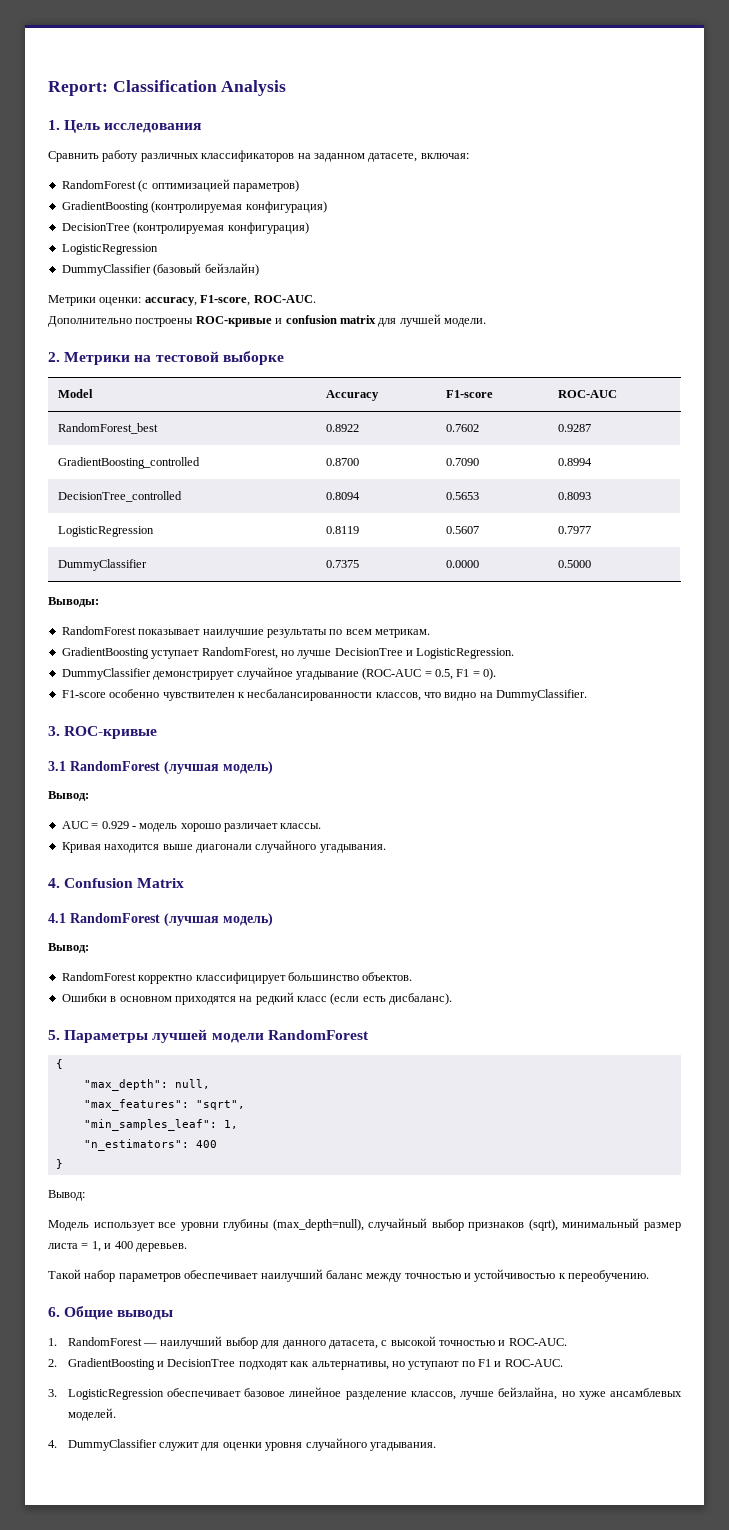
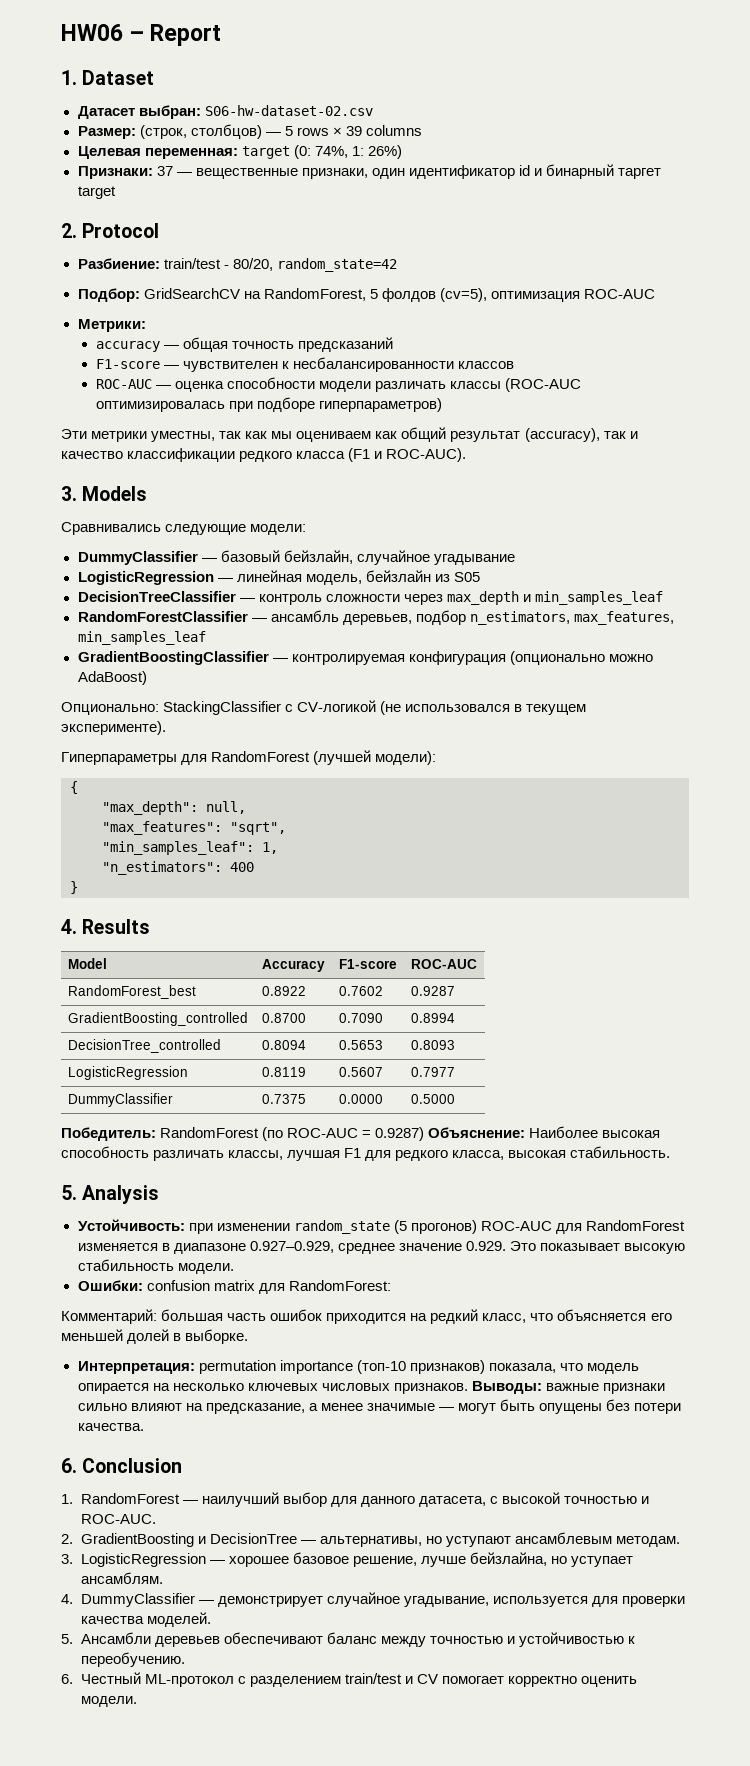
[48,80,287,96] [48,120,202,133] [48,150,469,162] [61,179,299,192] [61,201,327,213] [61,222,309,234] [61,244,158,255] [61,263,259,276] [48,295,316,306] [48,314,486,327] [48,351,284,365] Report: Classification Analysis // 1. Цель исследования // Сравнить работу различных классификаторов на заданном датасете, включая: // RandomForest (с оптимизацией параметров) // GradientBoosting (контролируемая конфигурация) // DecisionTree (контролируемая конфигурация) // LogisticRegression // DummyClassifier (базовый бейзлайн) // Метрики оценки: accuracy, F1-score, ROC-AUC. // Дополнительно построены ROC-кривые и confusion matrix для лучшей модели. // 2. Метрики на тестовой выборке -> [61,24,222,46] [61,70,155,85] [77,105,373,119] [77,124,422,139] [77,145,402,159] [77,164,661,179] [77,186,116,199] [61,223,160,238] [77,258,397,272] [77,288,655,302] [77,319,146,332] [95,337,394,352] [95,357,515,372] [95,377,582,392] [95,397,443,412] [61,427,638,442] [61,448,467,462] [61,486,148,501] [61,522,307,535] [77,550,515,565] [77,570,480,585] [77,591,663,605] [77,610,674,625] [77,631,206,645] [77,651,653,665] [77,671,147,685] [61,700,587,715] [61,721,166,735] [61,750,437,765] [70,781,78,794] [102,801,246,815] [102,821,286,835] [102,841,278,855] [102,861,254,875] [70,881,78,894] [61,919,151,934] HW06 – Report // 1. Dataset // Датасет выбран: S06-hw-dataset-02.csv // Размер: (строк, столбцов) — 5 rows × 39 columns // Целевая переменная: target (0: 74%, 1: 26%) // Признаки: 37 — вещественные признаки, один идентификатор id и бинарный таргет target // 2. Protocol // Разбиение: train/test - 80/20, random_state=42 // Подбор: GridSearchCV на RandomForest, 5 фолдов (cv=5), оптимизация ROC-AUC // Метрики: // accuracy — общая точность предсказаний // F1-score — чувствителен к несбалансированности классов // ROC-AUC — оценка способности модели различать классы (ROC-AUC оптимизировалась при подборе гиперпараметров) // Эти метрики уместны, так как мы оцениваем как общий результат (accuracy), так и качество классификации редкого класса (F1 и ROC-AUC). // 3. Models // Сравнивались следующие модели: // DummyClassifier — базовый бейзлайн, случайное угадывание // LogisticRegression — линейная модель, бейзлайн из S05 // DecisionTreeClassifier — контроль сложности через max_depth и min_samples_leaf // RandomForestClassifier — ансамбль деревьев, подбор n_estimators, max_features, min_samples_leaf // GradientBoostingClassifier — контролируемая конфигурация (опционально можно AdaBoost) // Опционально: StackingClassifier с CV-логикой (не использовался в текущем эксперименте). // Гиперпараметры для RandomForest (лучшей модели): // { // "max_depth": null, // "max_features": "sqrt", // "min_samples_leaf": 1, // "n_estimators": 400 // } // 4. Results
[48,597,99,607] [61,626,430,638] [61,647,515,659] [61,667,497,680] [61,689,588,701] [48,726,158,739] [48,761,273,774] [48,791,89,801] [61,821,322,832] [61,840,386,853] [48,878,185,888] [48,913,273,926] [48,943,89,953] [61,972,413,984] [61,992,453,1005] [48,1029,369,1043] [55,1059,63,1069] [83,1079,210,1091] [83,1099,245,1111] [83,1119,238,1131] [83,1139,217,1151] [55,1159,63,1169] [48,1190,85,1201] [48,1218,681,1231] [48,1241,187,1252] [48,1269,650,1282] [48,1306,174,1320] Выводы: // RandomForest показывает наилучшие результаты по всем метрикам. // GradientBoosting уступает RandomForest, но лучше DecisionTree и LogisticRegression. // DummyClassifier демонстрирует случайное угадывание (ROC-AUC = 0.5, F1 = 0). // F1-score особенно чувствителен к несбалансированности классов, что видно на DummyClassifier. // 3. ROC-кривые // 3.1 RandomForest (лучшая модель) // Вывод: // AUC = 0.929 - модель хорошо различает классы. // Кривая находится выше диагонали случайного угадывания. // 4. Confusion Matrix // 4.1 RandomForest (лучшая модель) // Вывод: // RandomForest корректно классифицирует большинство объектов. // Ошибки в основном приходятся на редкий класс (если есть дисбаланс). // 5. Параметры лучшей модели RandomForest // { // "max_depth": null, // "max_features": "sqrt", // "min_samples_leaf": 1, // "n_estimators": 400 // } // Вывод: // Модель использует все уровни глубины (max_depth=null), случайный выбор признаков (sqrt), минимальный размер листа = 1, и 400 деревьев. // Такой набор параметров обеспечивает наилучший баланс между точностью и устойчивостью к переобучению. // 6. Общие выводы -> [61,1126,661,1141] [61,1146,671,1161] [61,1185,160,1204] [77,1219,685,1234] [77,1241,685,1254] [77,1259,234,1274] [77,1280,391,1294] [61,1309,672,1324] [61,1329,249,1344] [77,1360,639,1374] [77,1381,665,1394] [77,1399,682,1414] [77,1423,144,1431] [61,1458,183,1473] Победитель: RandomForest (по ROC-AUC = 0.9287) Объяснение: Наиболее высокая способность различать классы, лучшая F1 для редкого класса, высокая стабильность. // 5. Analysis // Устойчивость: при изменении random_state (5 прогонов) ROC-AUC для RandomForest изменяется в диапазоне 0.927–0.929, среднее значение 0.929. Это показывает высокую стабильность модели. // Ошибки: confusion matrix для RandomForest: // Комментарий: большая часть ошибок приходится на редкий класс, что объясняется его меньшей долей в выборке. // Интерпретация: permutation importance (топ-10 признаков) показала, что модель опирается на несколько ключевых числовых признаков. Выводы: важные признаки сильно влияют на предсказание, а менее значимые — могут быть опущены без потери качества. // 6. Conclusion
[238,1361,310,1370] подходят как -> [300,1540,316,1544] —
[461,1359,563,1367] [48,1387,682,1400] [67,1408,116,1421] [48,1438,436,1451] по F1 и ROC-AUC. // 3. LogisticRegression обеспечивает базовое линейное разделение классов, лучше бейзлайна, но хуже ансамблевых моделей. // 4. DummyClassifier служит для оценки уровня случайного угадывания. -> [514,1532,680,1547] [61,1552,633,1567] [80,1572,163,1584] [61,1592,685,1607] [80,1612,211,1627] [61,1632,635,1647] [80,1652,185,1667] [61,1672,637,1687] [80,1696,137,1707] ансамблевым методам. // 3. LogisticRegression — хорошее базовое решение, лучше бейзлайна, но уступает ансамблям. // 4. DummyClassifier — демонстрирует случайное угадывание, используется для проверки качества моделей. // 5. Ансамбли деревьев обеспечивают баланс между точностью и устойчивостью к переобучению. // 6. Честный ML-протокол с разделением train/test и CV помогает корректно оценить модели.

